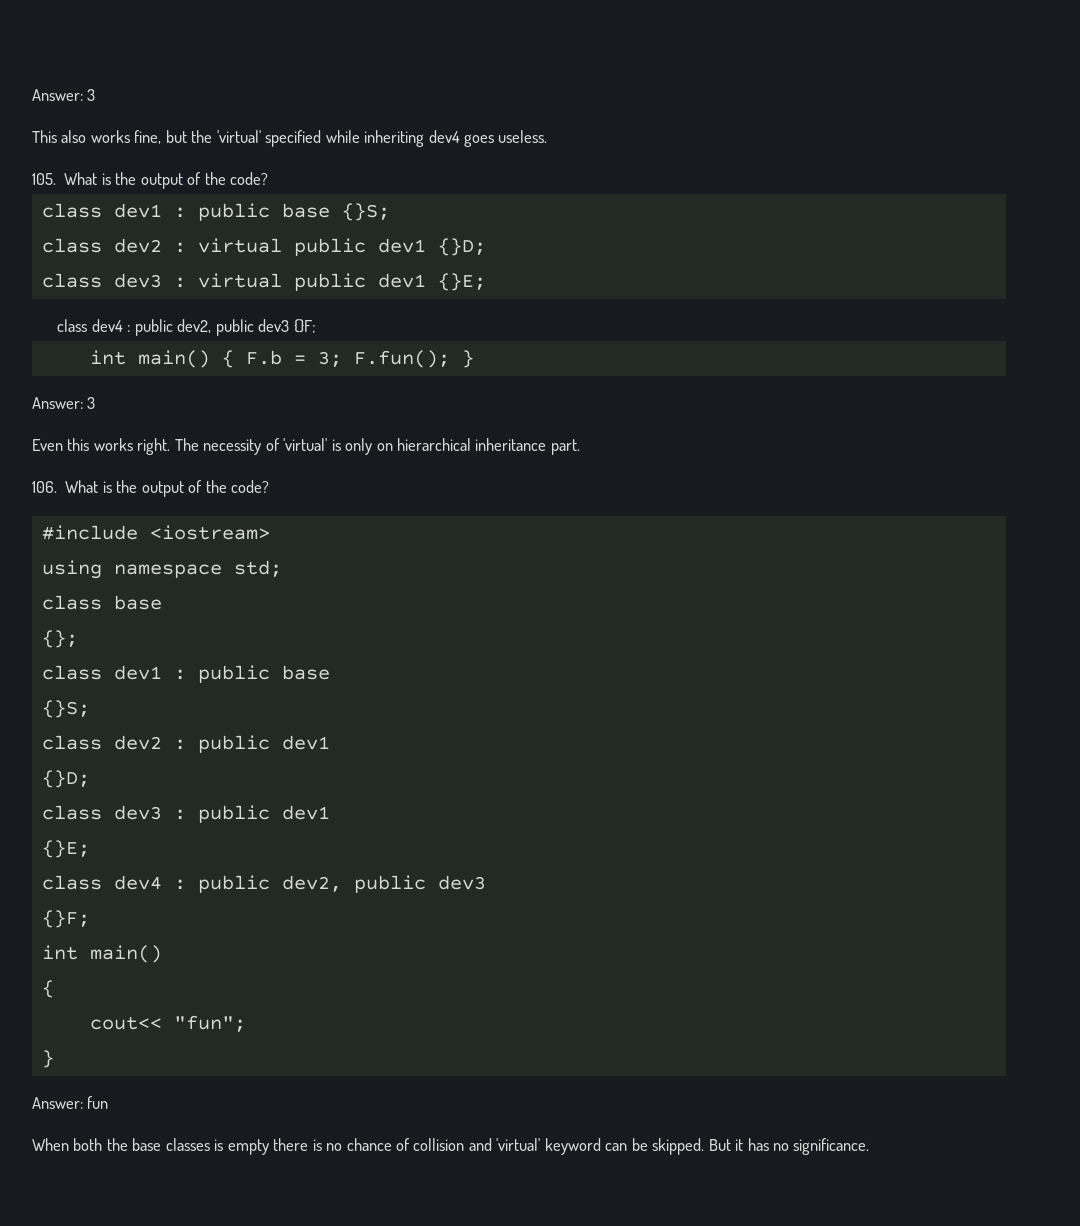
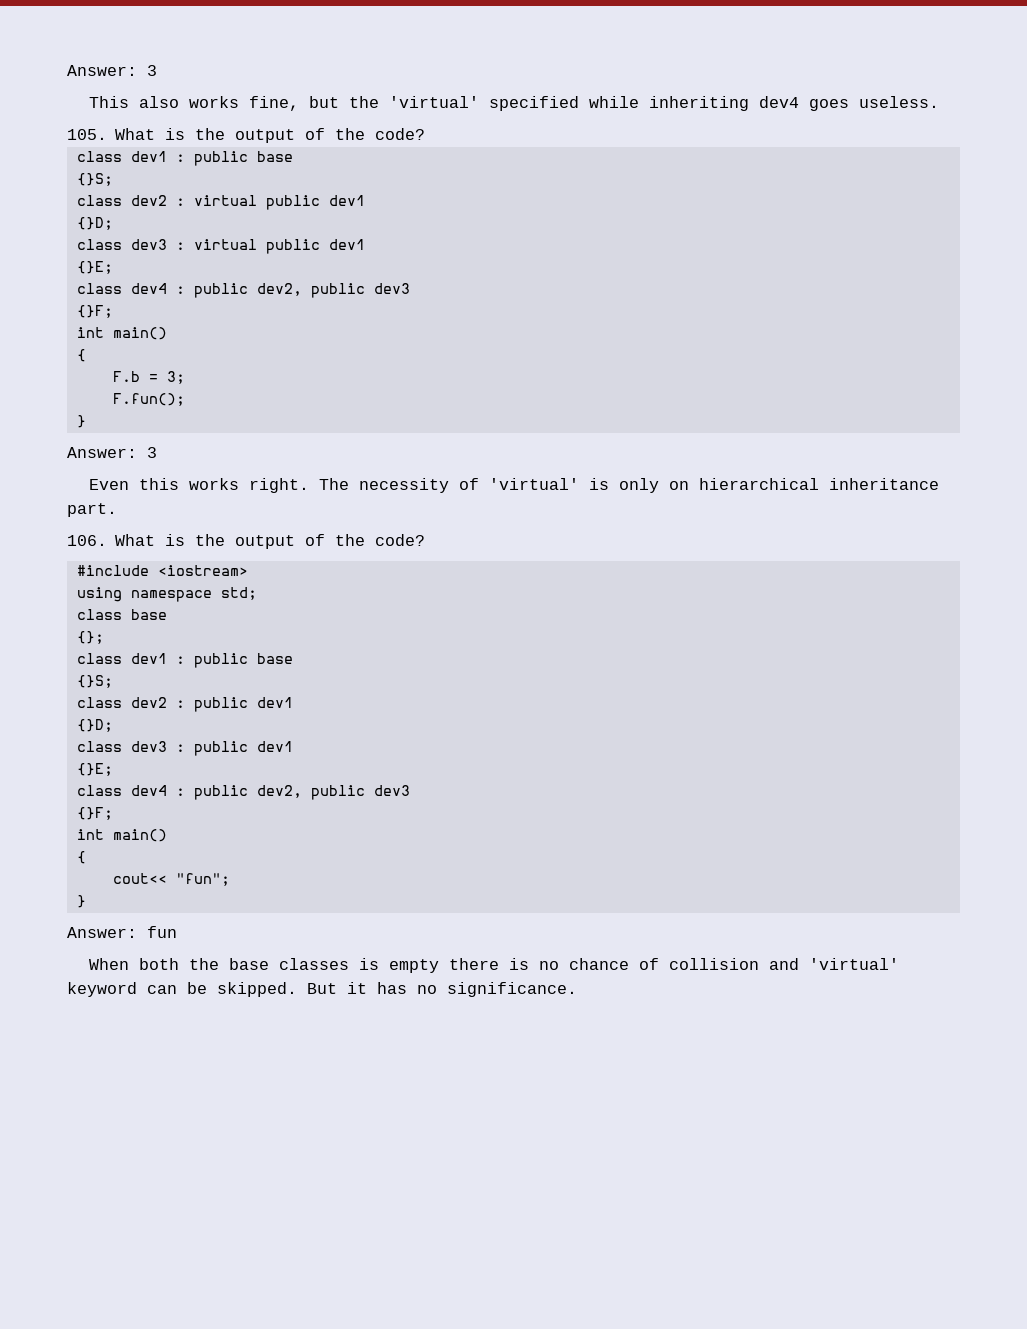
(330, 210) none -> (293, 156) //
(426, 245) none -> (365, 200) //
[437,273,486,291] [57,319,316,336] [89,350,234,368] {}E; // class dev4 : public dev2, public dev3 {}F; // int main() { -> [76,261,113,274] [76,283,410,298] [76,305,113,318] [76,327,167,340] [76,349,86,362] // {}E; // class dev4 : public dev2, public dev3 // {}F; // int main() // { //
(342, 359) none -> (185, 377) //
(450, 359) none -> (185, 399) //

